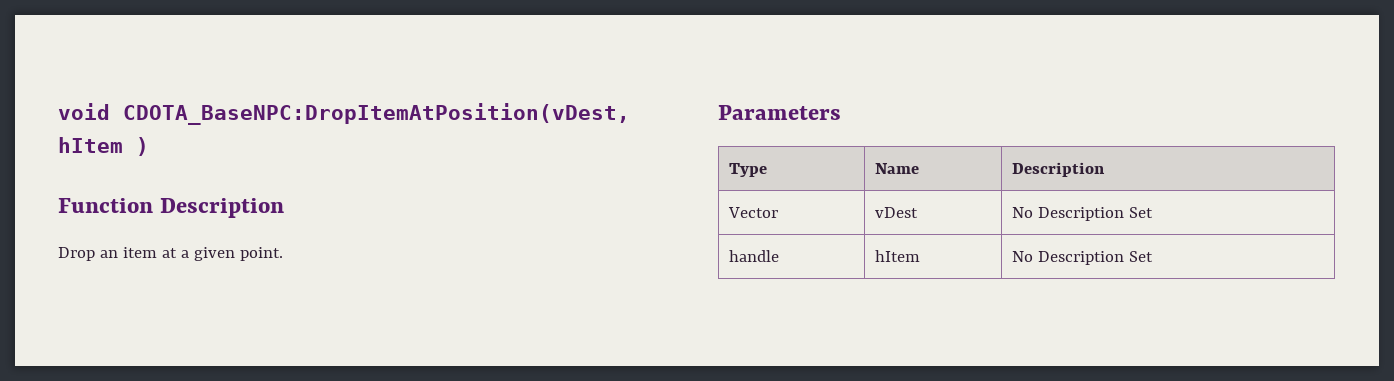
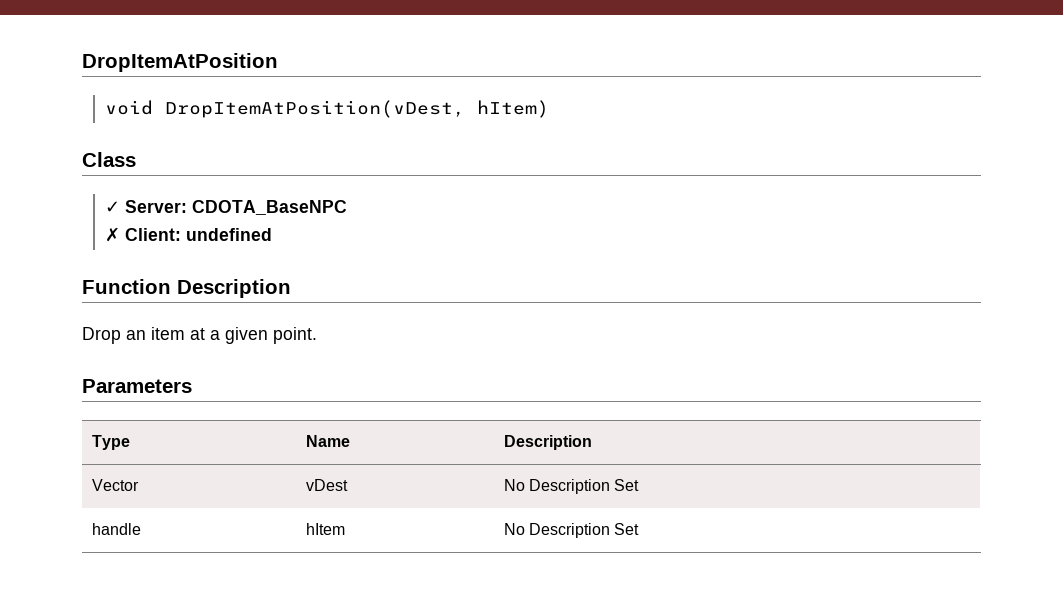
[58,103,630,125] [58,137,149,156] void CDOTA_BaseNPC:DropItemAtPosition(vDest, hItem ) -> [82,53,278,72] [104,100,549,118] [82,152,136,167] [104,200,347,215] [104,227,272,242] DropItemAtPosition // void DropItemAtPosition(vDest, hItem) // Class // ✓ Server: CDOTA_BaseNPC // ✗ Client: undefined

